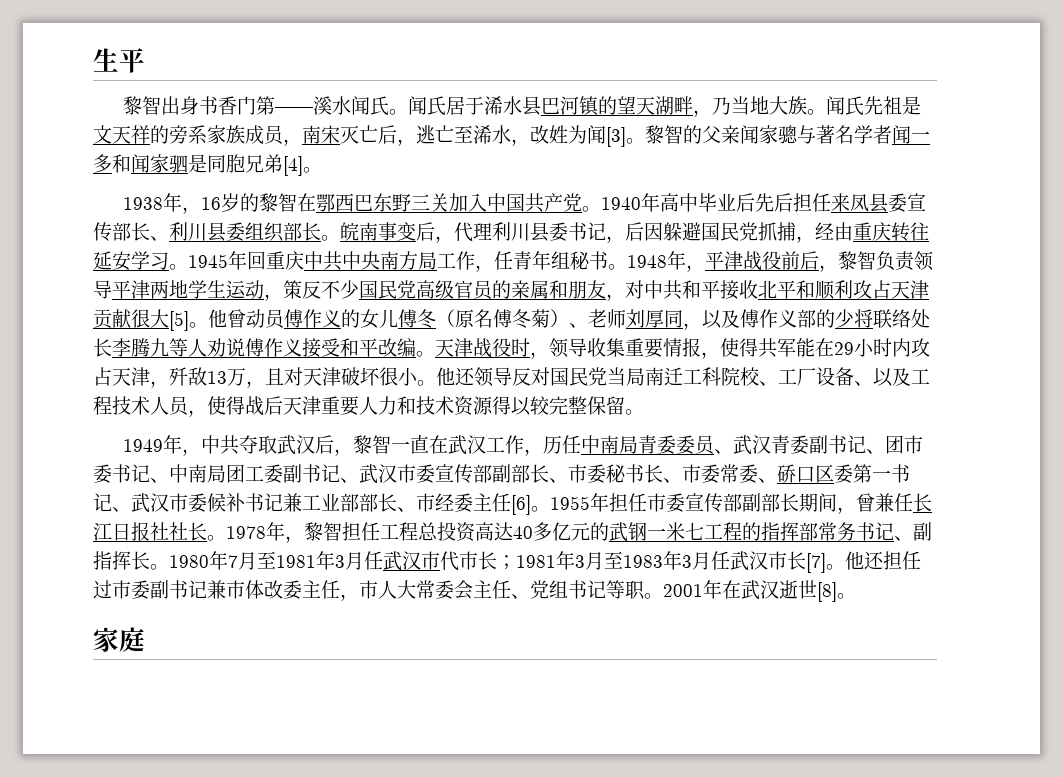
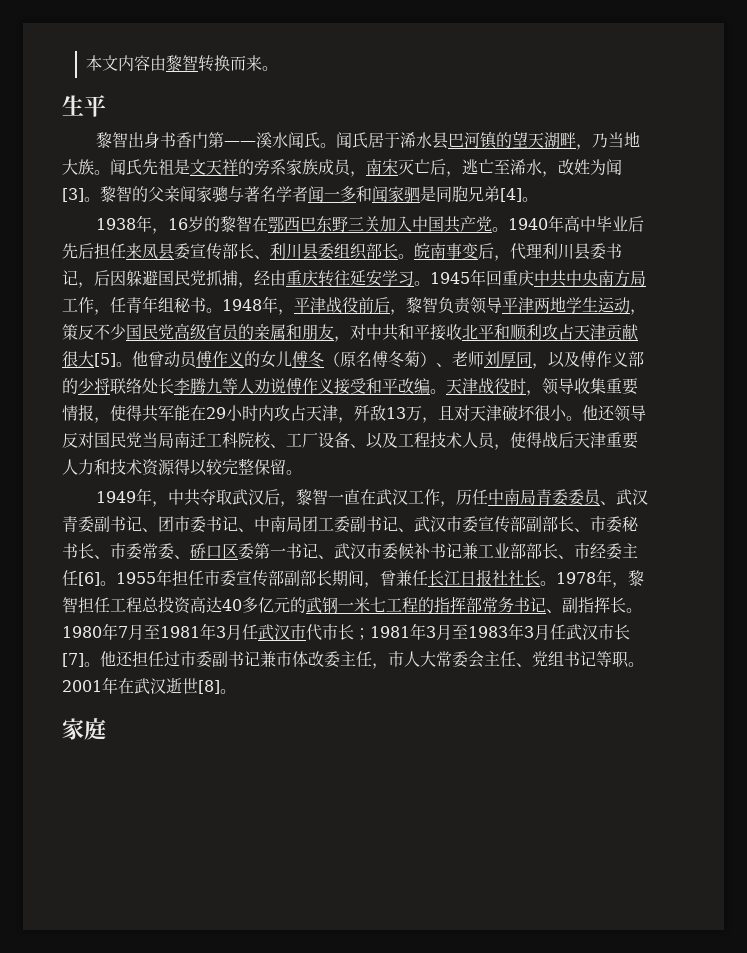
(93, 60) none -> [85,55,278,72] 本文内容由黎智转换而来。 //

